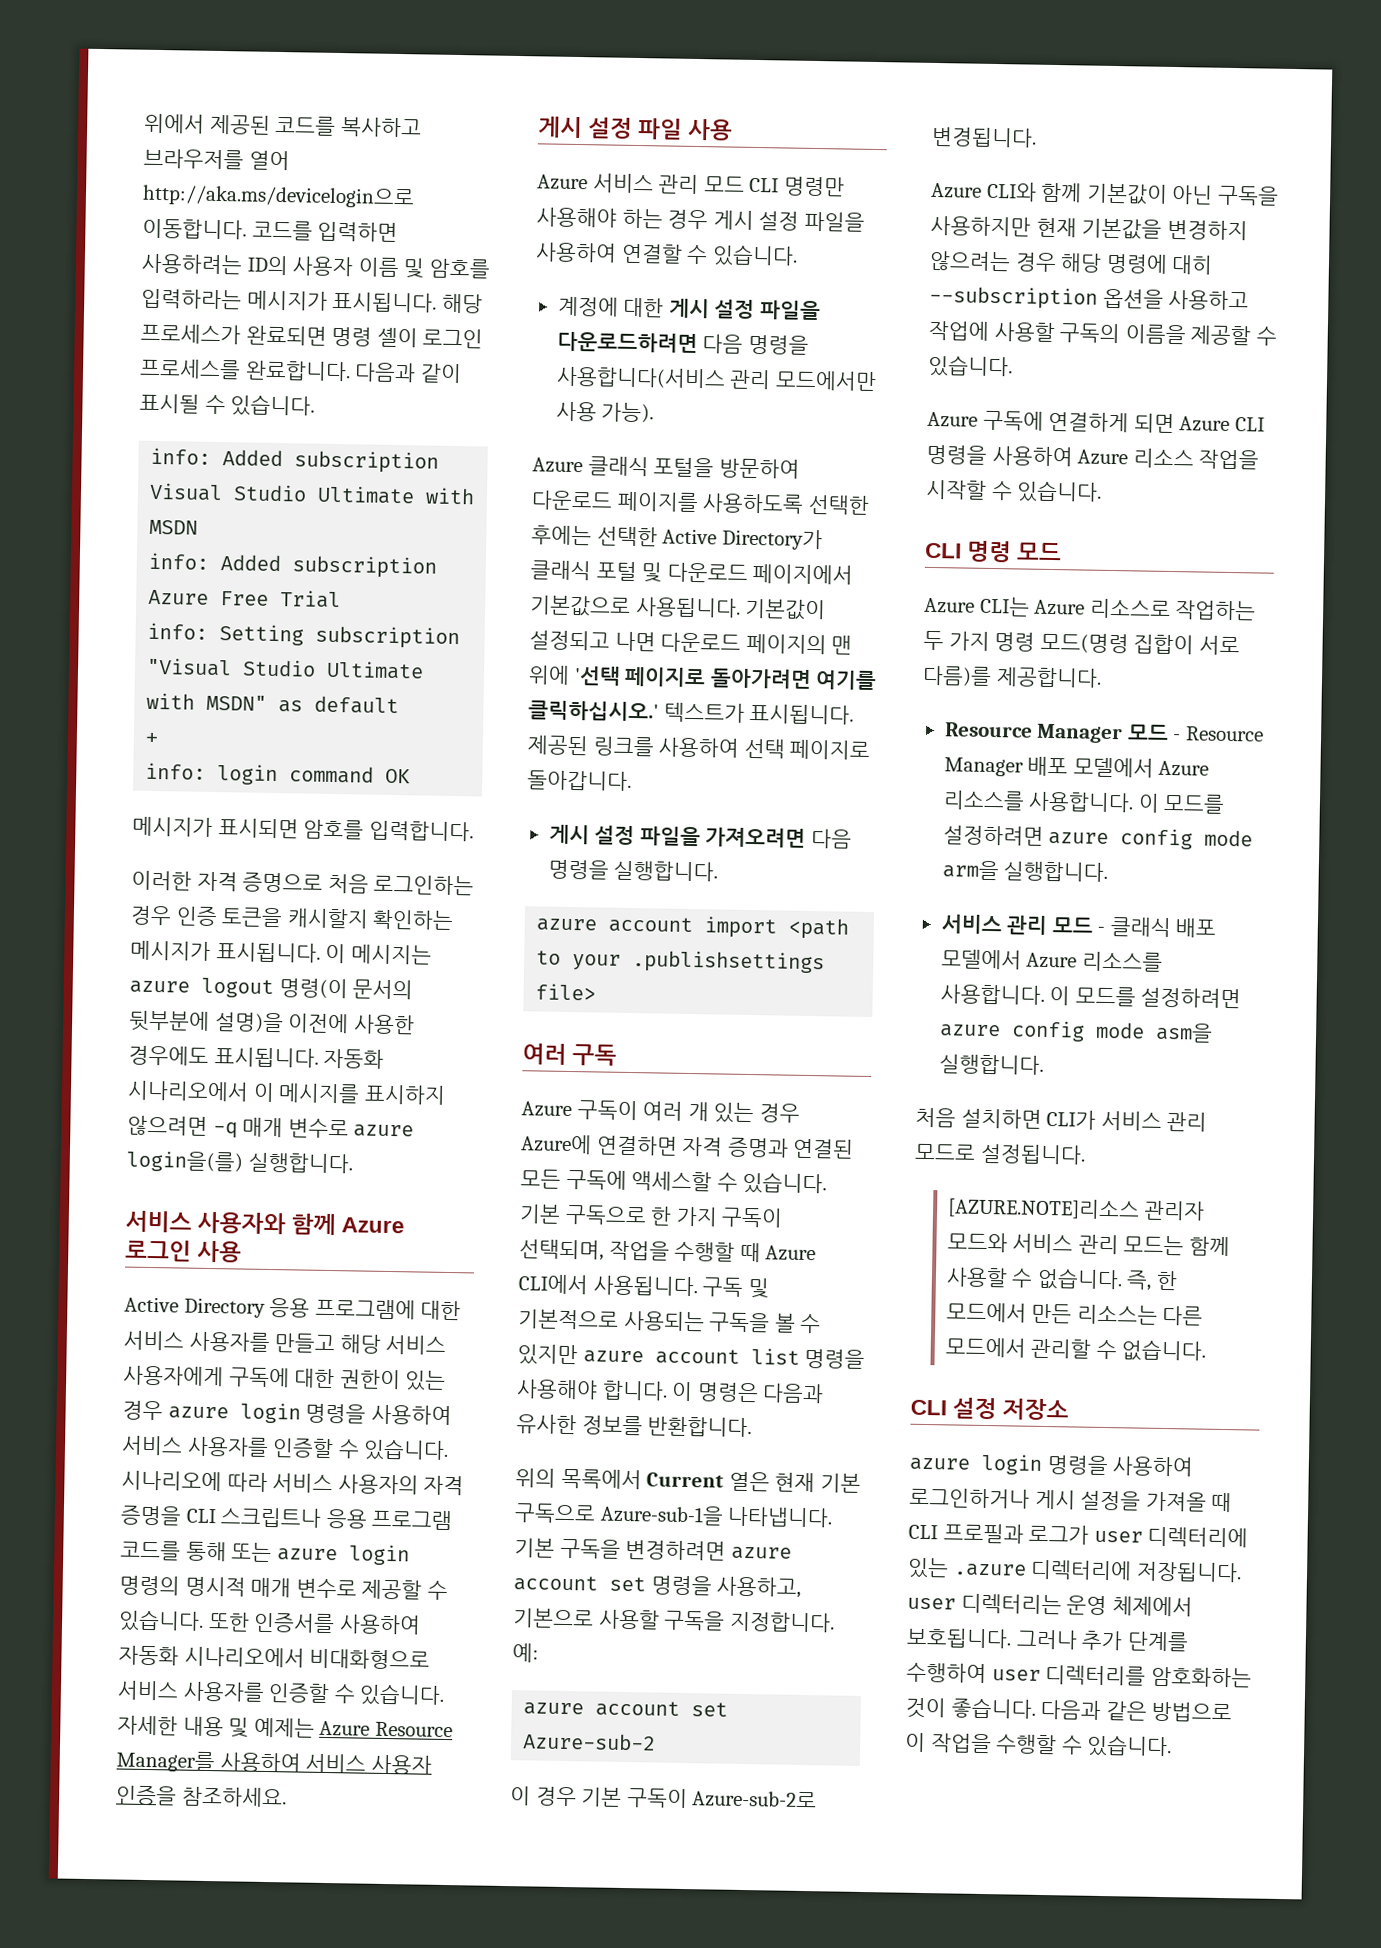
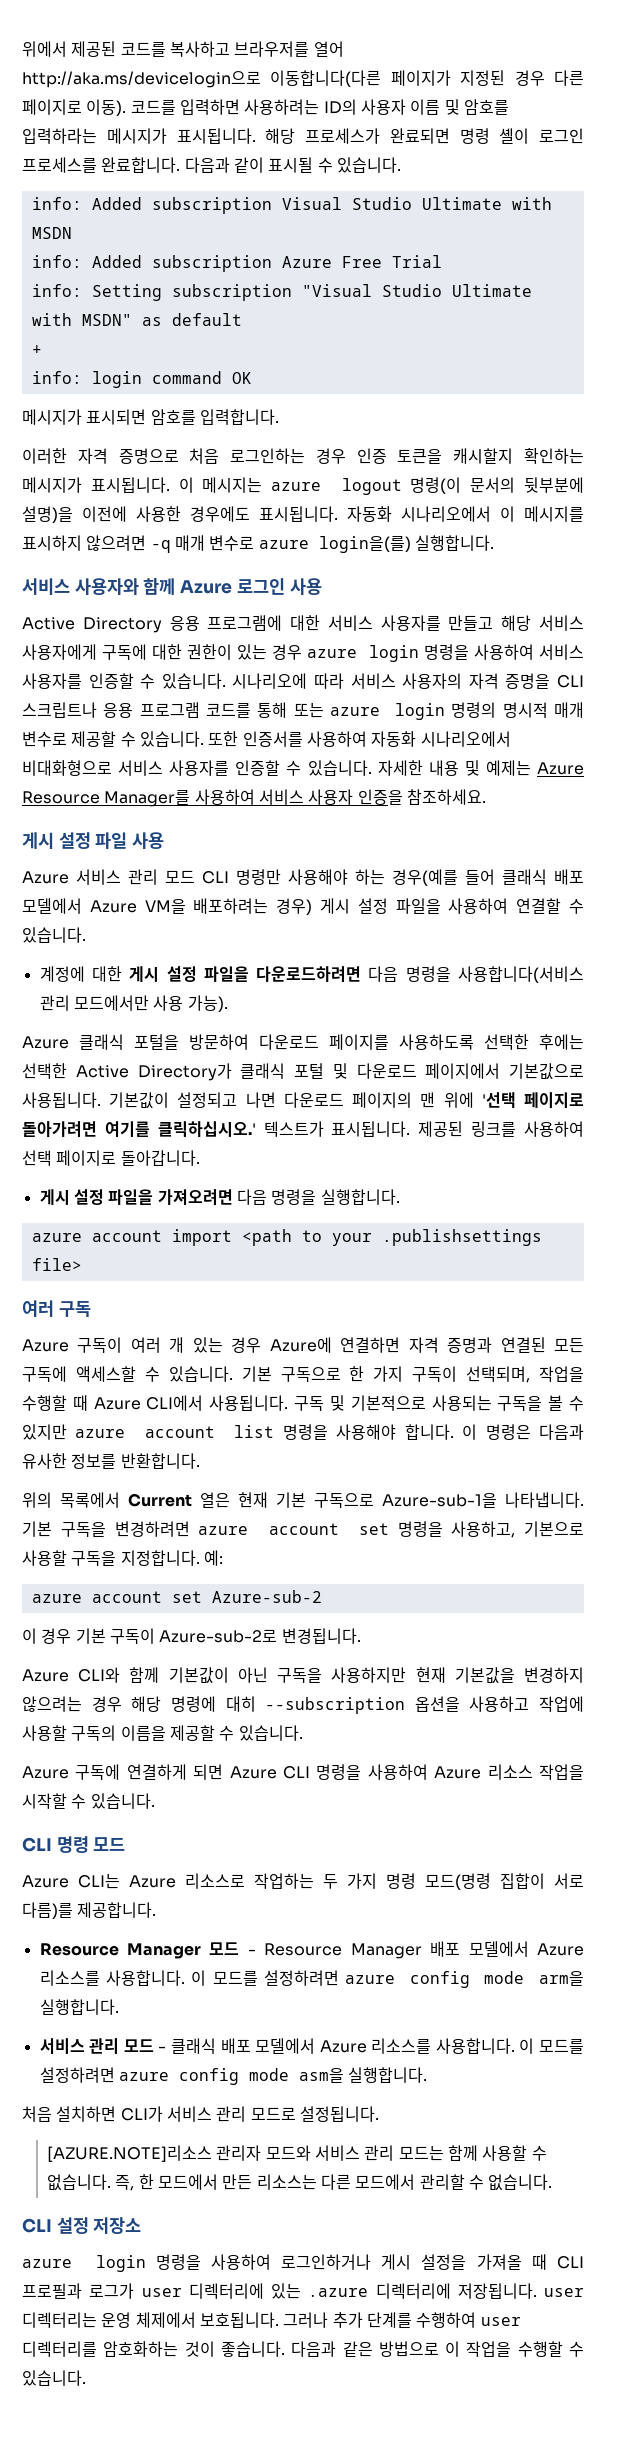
[142,218,247,240] 이동합니다. -> [270,70,584,87] [22,99,127,116] 이동합니다(다른 페이지가 지정된 경우 다른 페이지로 이동).
[667,209,709,230] 경우 -> [392,869,584,886] [22,898,313,915] 경우(예를 들어 클래식 배포 모델에서 Azure VM을 배포하려는 경우)

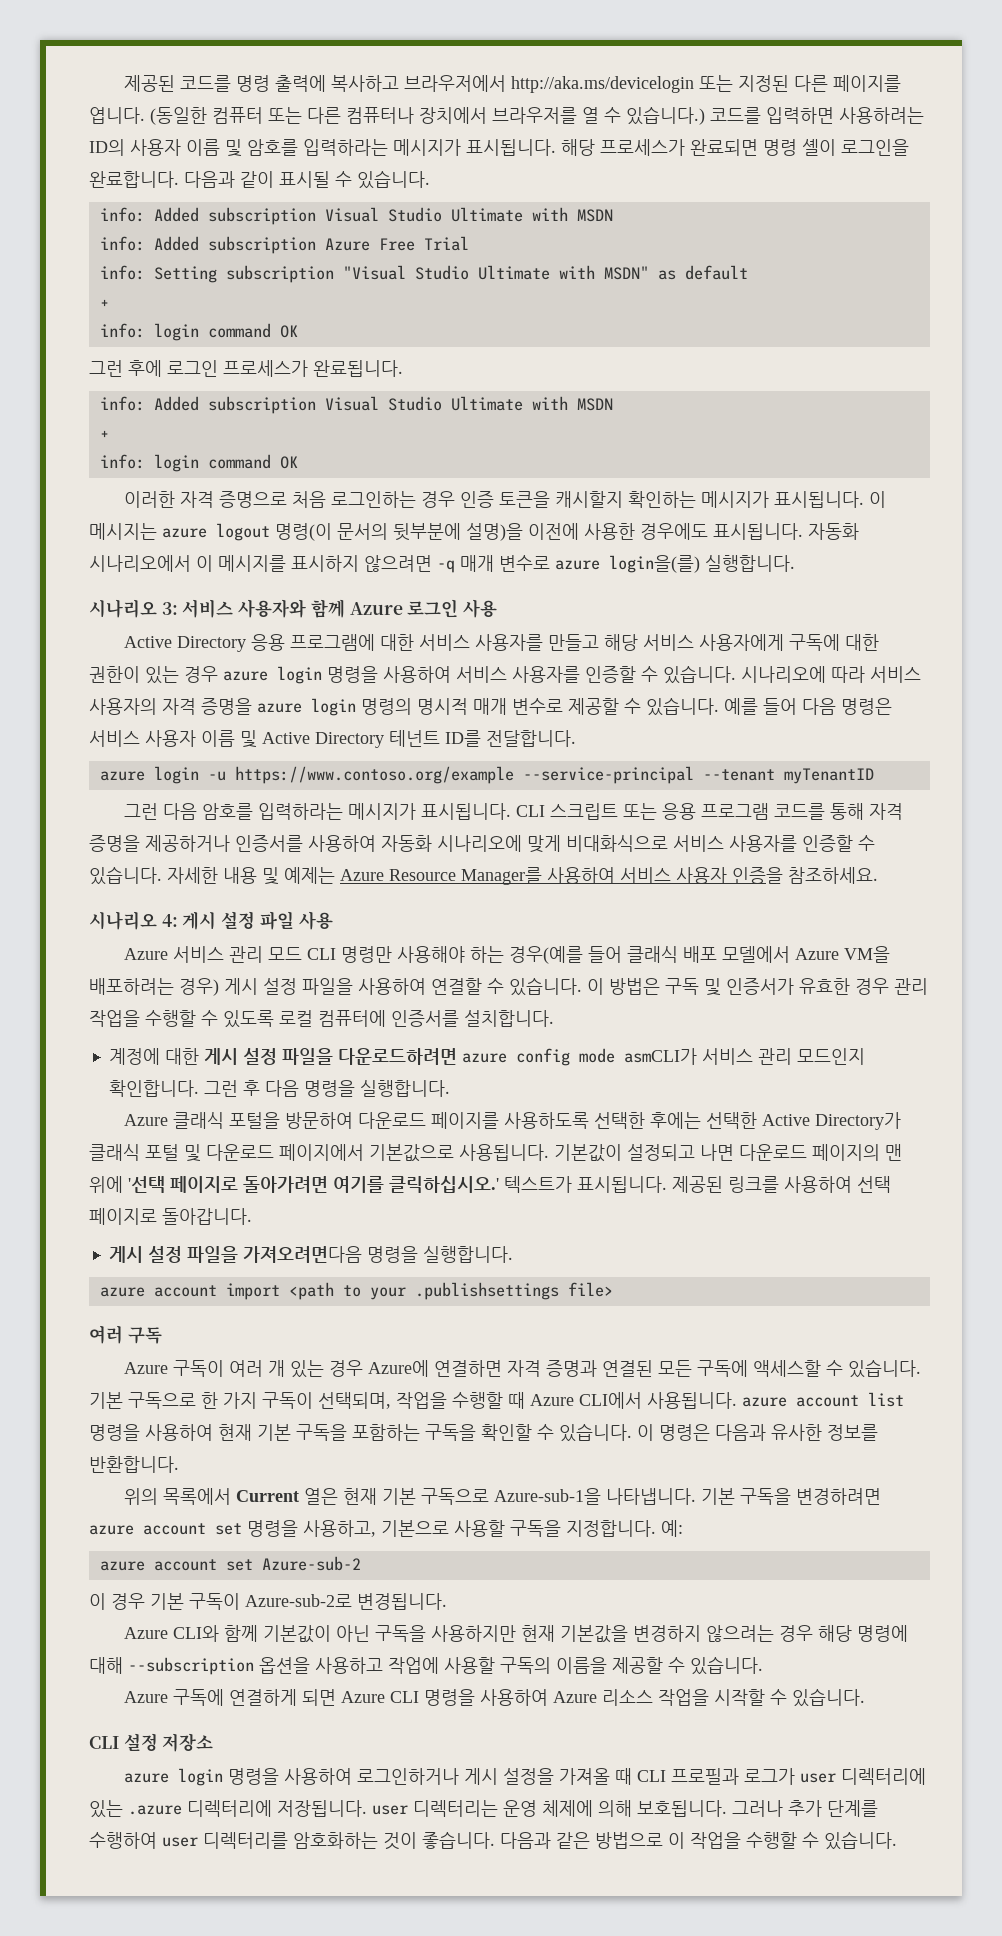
[22,41,67,57] 위에서 -> (124, 83) none
[169,41,344,57] [22,70,584,88] [22,99,127,116] 복사하고 브라우저를 열어 http://aka.ms/devicelogin으로 이동합니다(다른 페이지가 지정된 경우 다른 페이지로 이동). -> [236,75,902,93] [89,106,705,125] 명령 출력에 복사하고 브라우저에서 http://aka.ms/devicelogin 또는 지정된 다른 페이지를 엽니다. (동일한 컴퓨터 또는 다른 컴퓨터나 장치에서 브라우저를 열 수 있습니다.)
[539,128,584,144] [22,157,97,173] 로그인 프로세스를 -> [841,139,909,156] 로그인을
[22,409,279,425] 메시지가 표시되면 암호를 입력합니다. -> [89,360,403,377] [99,396,613,414] [99,430,109,439] [99,454,298,472] 그런 후에 로그인 프로세스가 완료됩니다. // info: Added subscription Visual Studio Ultimate with MSDN // + // info: login command OK
(494, 543) none -> [89,599,178,618] 시나리오 3:
[557,675,585,688] [22,702,324,718] CLI 스크립트나 응용 프로그램 코드를 통해 또는 -> (252, 706) none
[208,731,511,747] [22,760,112,776] 또한 인증서를 사용하여 자동화 시나리오에서 비대화형으로 -> [724,698,892,715] [89,730,576,748] [99,766,874,784] [124,803,904,820] [89,835,668,853] 예를 들어 다음 명령은 서비스 사용자 이름 및 Active Directory 테넌트 ID를 전달합니다. // azure login -u https://www.contoso.org/example --service-principal --tenant myTenantID // 그런 다음 암호를 입력하라는 메시지가 표시됩니다. CLI 스크립트 또는 응용 프로그램 코드를 통해 자격 증명을 제공하거나 인증서를 사용하여 자동화 시나리오에 맞게 비대화식으로
(486, 797) none -> [89,911,178,930] 시나리오 4:
(86, 935) none -> [587,978,928,996] [89,1010,554,1028] 이 방법은 구독 및 인증서가 유효한 경우 관리 작업을 수행할 수 있도록 로컬 컴퓨터에 인증서를 설치합니다.
[368,966,584,983] [39,995,228,1012] 다음 명령을 사용합니다(서비스 관리 모드에서만 사용 가능). -> [461,1048,865,1066] [108,1080,450,1097] azure config mode asmCLI가 서비스 관리 모드인지 확인합니다. 그런 후 다음 명령을 실행합니다.
[157,1189,267,1206] 가져오려면 다음 -> [242,1246,362,1263] 가져오려면다음
[294,1395,584,1411] [22,1424,454,1440] 구독 및 기본적으로 사용되는 구독을 볼 수 있지만 azure account list 명령을 사용해야 합니다. -> [742,1392,904,1407] [89,1423,632,1442] azure account list 명령을 사용하여 현재 기본 구독을 포함하는 구독을 확인할 수 있습니다.
[225,1696,256,1712] 대히 -> [89,1657,123,1674] 대해
[22,1836,126,1853] [22,1873,584,1890] [22,1902,157,1919] [39,1941,585,1959] [39,1970,584,1988] [39,1999,119,2015] [39,2038,584,2054] [39,2067,428,2085] [22,2106,379,2122] [47,2145,547,2162] [47,2174,553,2191] // CLI 명령 모드 // Azure CLI는 Azure 리소스로 작업하는 두 가지 명령 모드(명령 집합이 서로 다름)를 제공합니다. // Resource Manager 모드 - Resource Manager 배포 모델에서 Azure 리소스를 사용합니다. 이 모드를 설정하려면 azure config mode arm을 실행합니다. // 서비스 관리 모드 - 클래식 배포 모델에서 Azure 리소스를 사용합니다. 이 모드를 설정하려면 azure config mode asm을 실행합니다. // 처음 설치하면 CLI가 서비스 관리 모드로 설정됩니다. // [AZURE.NOTE]리소스 관리자 모드와 서비스 관리 모드는 함께 사용할 수 없습니다. 즉, 한 모드에서 만든 리소스는 다른 모드에서 관리할 수 없습니다. -> (866, 1697) none
[135,2312,196,2328] 체제에서 -> [542,1800,632,1817] 체제에 의해

